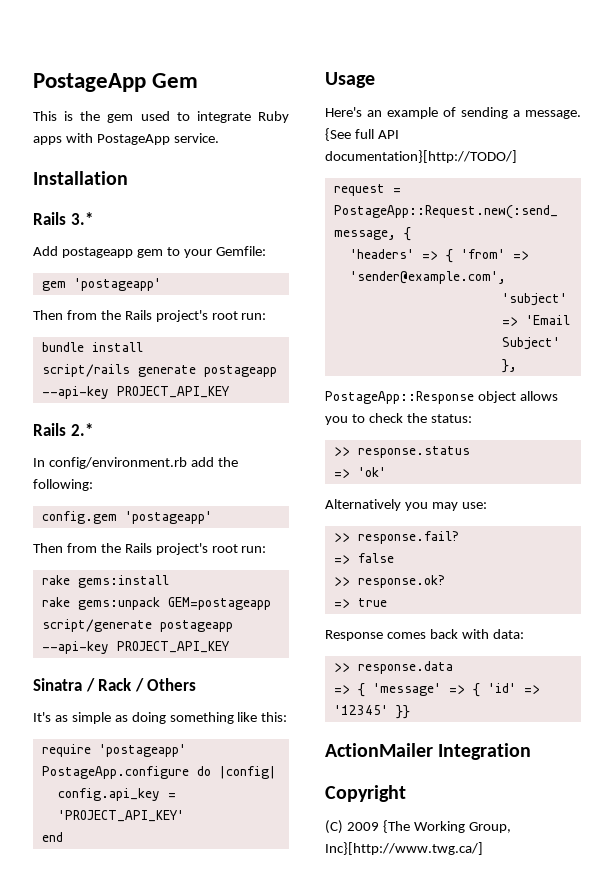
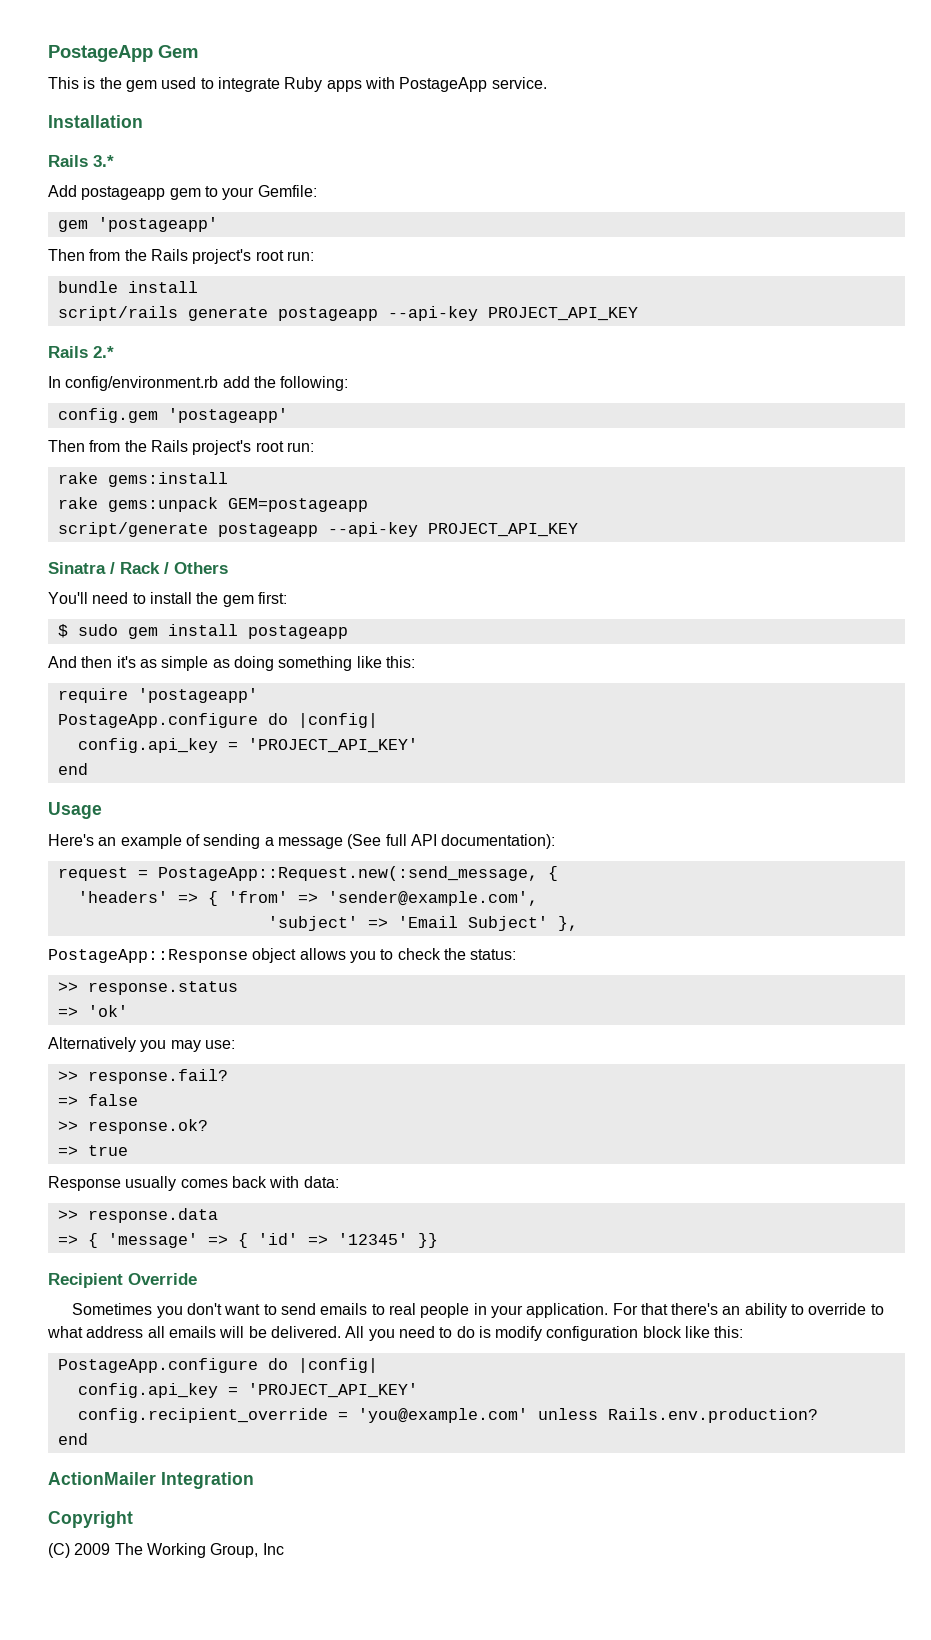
[33,712,51,722] It's -> [48,592,287,607] [57,624,348,639] [48,656,136,668] You'll need to install the gem first: // $ sudo gem install postageapp // And then it's
[525,110,581,119] [325,128,351,141] message. {See -> [277,834,382,849] message (See
[325,150,517,163] documentation}[http://TODO/] -> [441,834,556,849] documentation):
(383, 635) none -> [125,1176,177,1191] usually
(410, 712) none -> [48,1273,197,1288] [72,1303,884,1318] [47,1326,744,1341] [57,1358,378,1373] [77,1383,418,1398] [77,1408,818,1423] [57,1433,88,1445] // Recipient Override // Sometimes you don't want to send emails to real people in your application. For that there's an ability to override to what address all emails will be delivered. All you need to do is modify configuration block like this: // PostageApp.configure do |config| // config.api_key = 'PROJECT_API_KEY' // config.recipient_override = 'you@example.com' unless Rails.env.production? // end
[382,820,410,833] {The -> [114,1543,143,1555] The
[325,842,483,855] Inc}[http://www.twg.ca/] -> [262,1543,284,1555] Inc

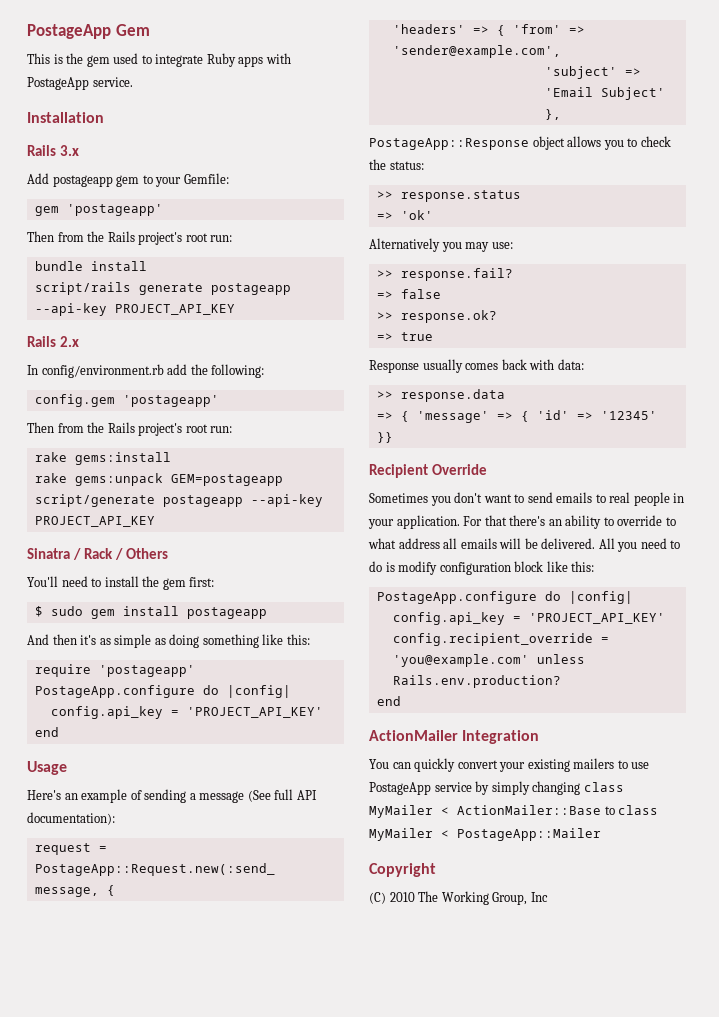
[93,155,114,167] 3.* -> [59,145,79,156] 3.x
[93,346,114,358] 2.* -> [59,336,79,347] 2.x
(254, 1480) none -> [369,758,650,772] [369,781,624,795] [369,805,659,818] [369,828,601,841] // You can quickly convert your existing mailers to use PostageApp service by simply changing class MyMailer < ActionMailer::Base to class MyMailer < PostageApp::Mailer
[74,1543,111,1555] 2009 -> [389,892,415,902] 2010

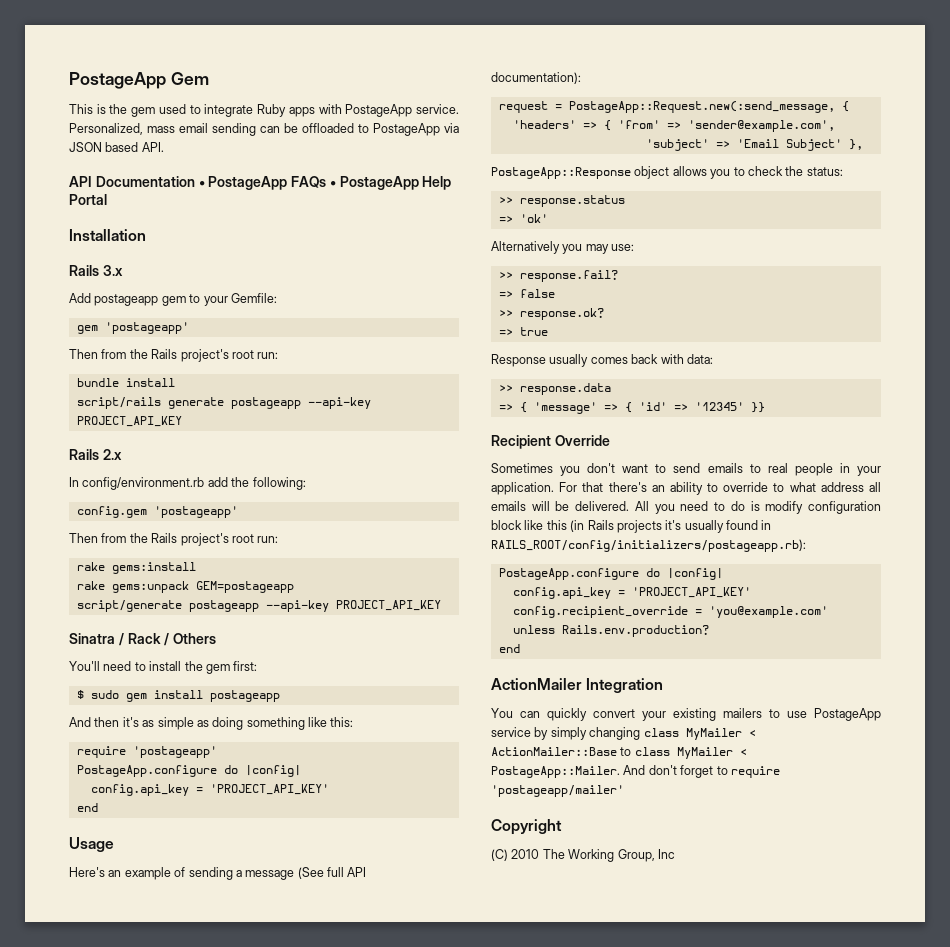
(133, 82) none -> [69,123,459,136] [69,142,164,152] [69,176,452,190] [69,194,107,205] Personalized, mass email sending can be offloaded to PostageApp via JSON based API. // API Documentation • PostageApp FAQs • PostageApp Help Portal
[571,561,595,572] this: -> [546,520,772,533] [491,539,806,552] this (in Rails projects it's usually found in RAILS_ROOT/config/initializers/postageapp.rb):
[457,828,601,841] PostageApp::Mailer -> [491,765,780,778] [491,785,624,797] PostageApp::Mailer. And don't forget to require 'postageapp/mailer'

